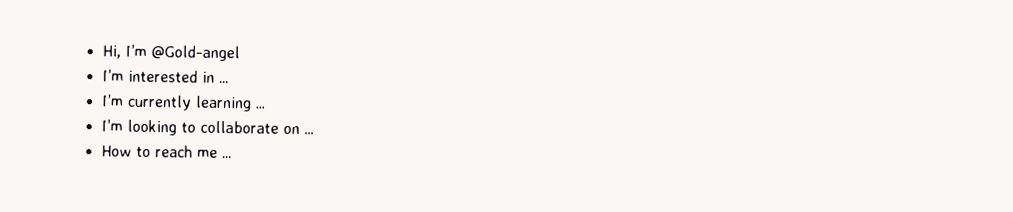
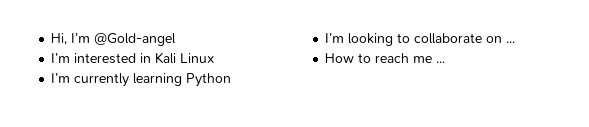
[218,80,229,84] ... -> [155,52,215,64] Kali Linux
[254,106,265,109] ... -> [186,73,232,87] Python

